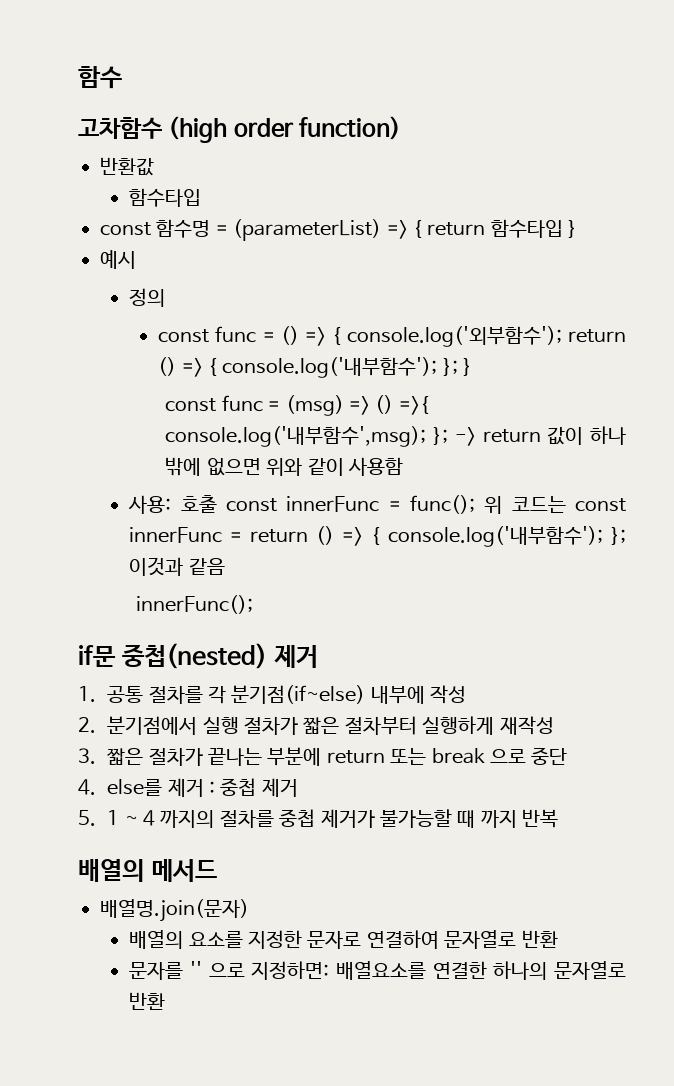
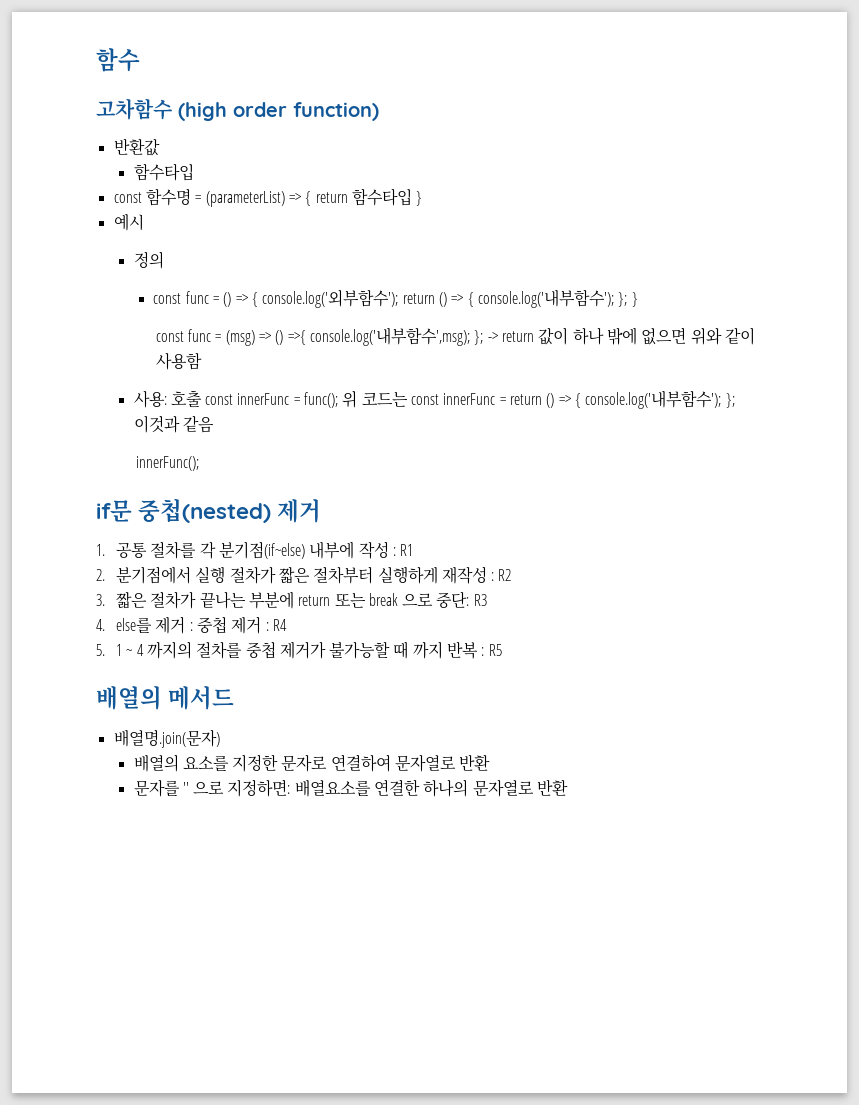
(467, 694) none -> [392,544,414,556] : R1
(554, 725) none -> [491,569,512,581] : R2
[531,747,568,765] 중단 -> [436,591,487,608] 중단: R3
(298, 787) none -> [265,619,287,631] : R4
(559, 818) none -> [481,644,502,656] : R5

